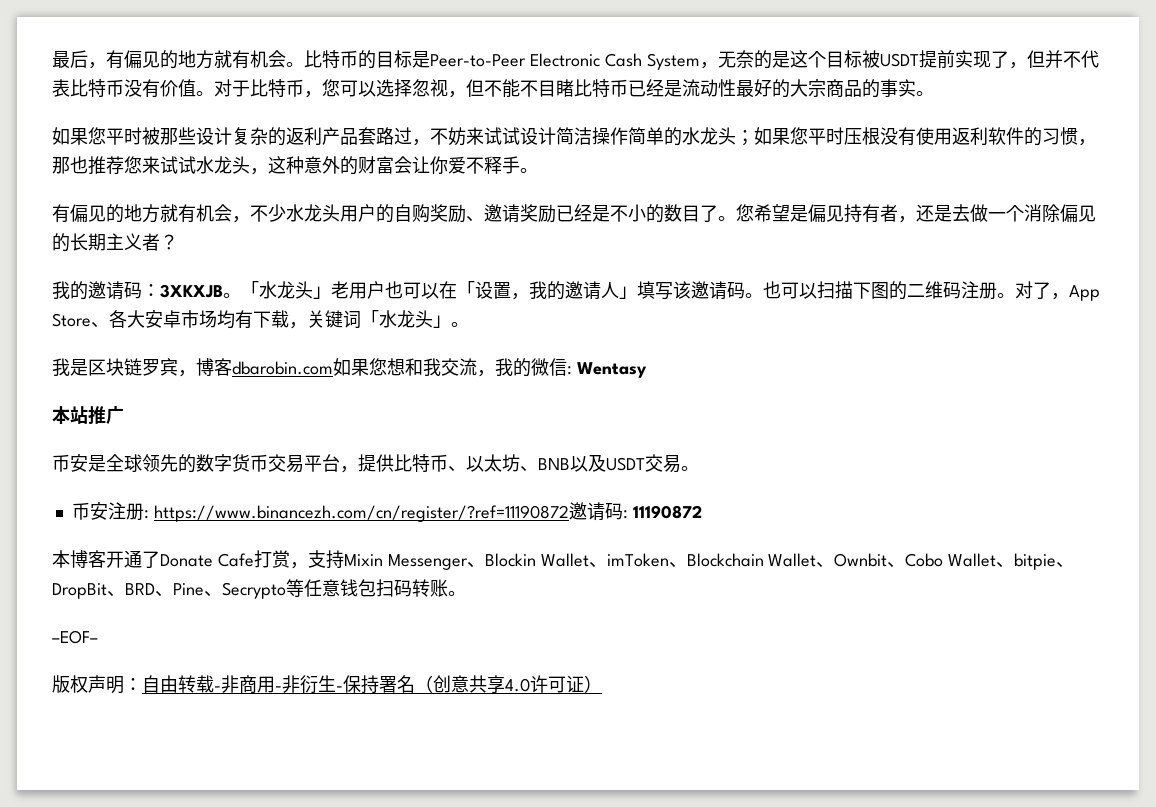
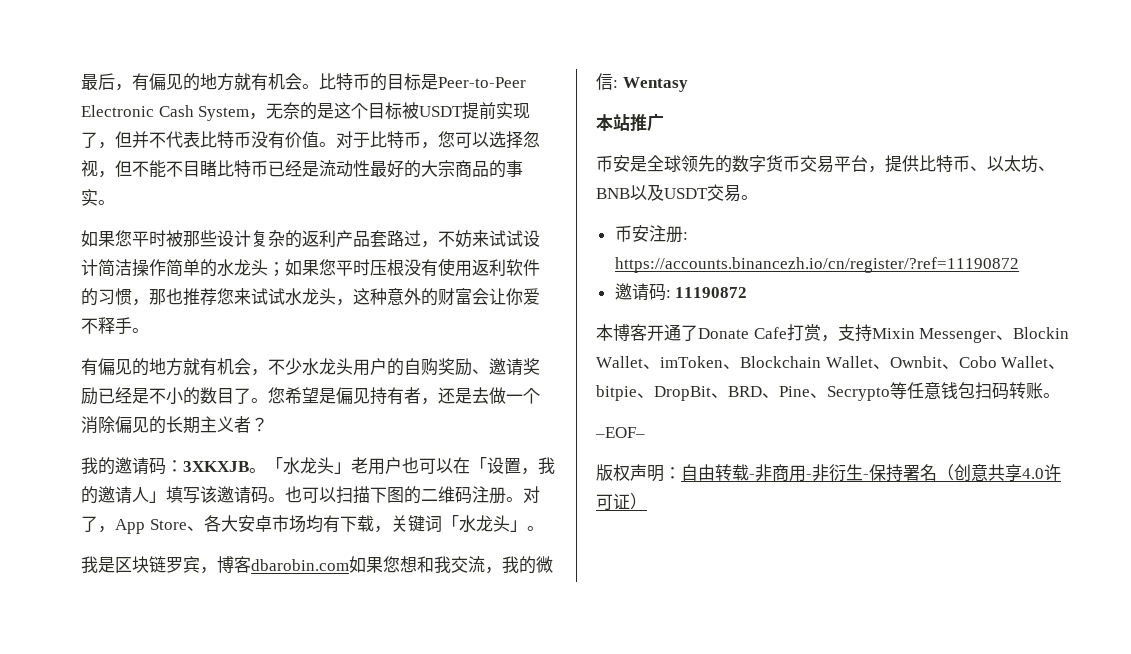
[153,505,569,522] https://www.binancezh.com/cn/register/?ref=11190872 -> [614,257,1019,273] https://accounts.binancezh.io/cn/register/?ref=11190872 //

